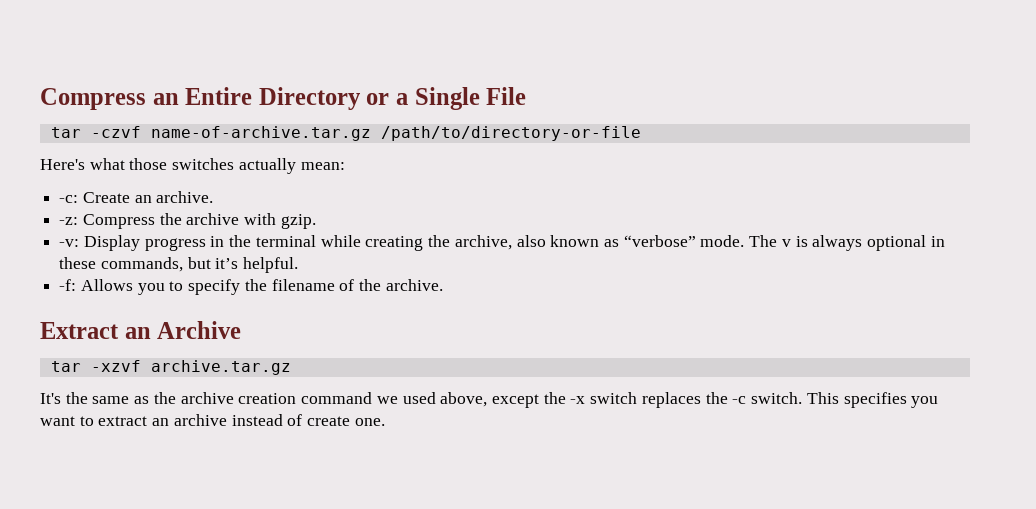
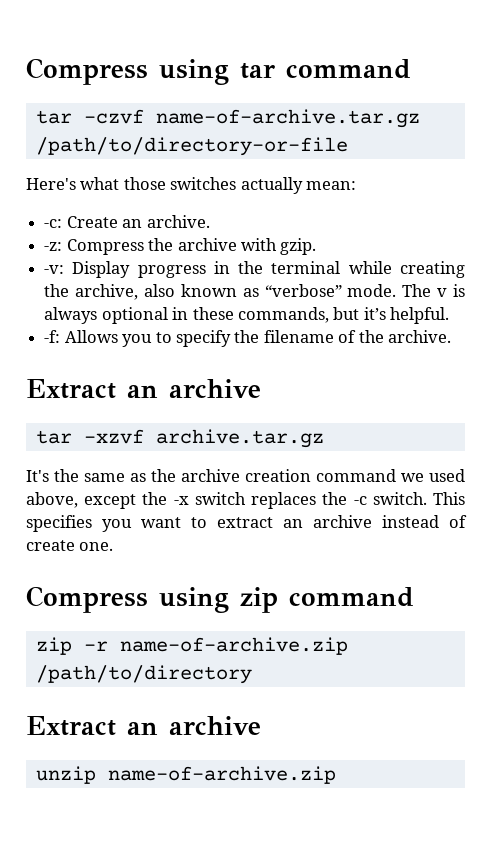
[40,87,527,110] Compress an Entire Directory or a Single File -> [26,58,411,85] Compress using tar command
[157,321,242,339] Archive -> [169,379,261,398] archive
(385, 422) none -> [26,586,414,613] [35,637,348,655] [35,665,252,684] [26,716,261,736] [35,766,336,784] // Compress using zip command // zip -r name-of-archive.zip /path/to/directory // Extract an archive // unzip name-of-archive.zip

